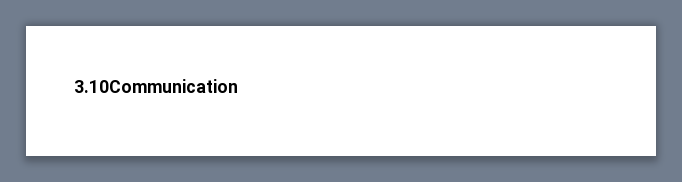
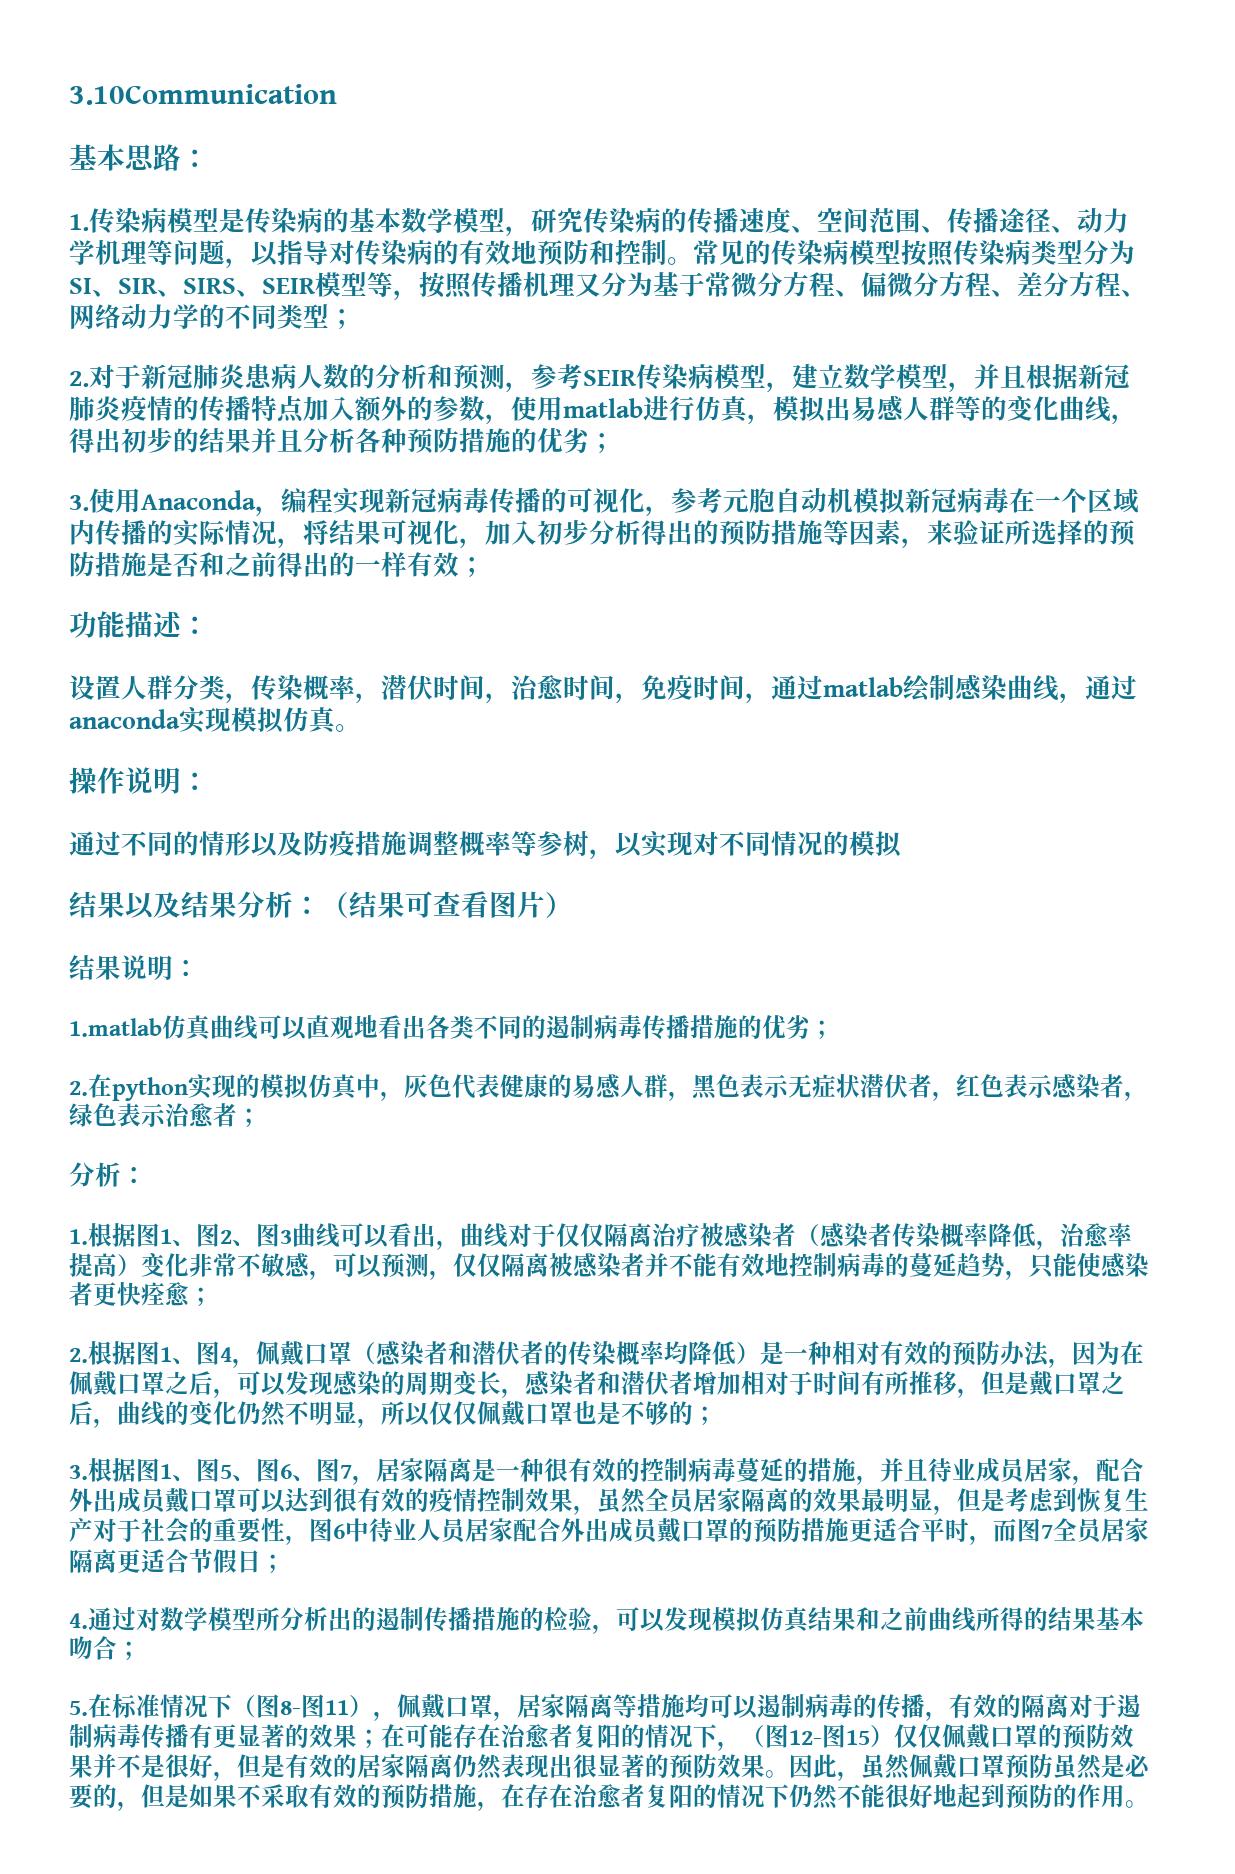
(238, 86) none -> [69,144,209,171] [69,207,1129,237] [69,239,1135,269] [69,271,1147,301] [69,303,355,329] [69,363,1130,393] [69,395,1137,425] [69,427,615,454] [69,487,1139,517] [69,519,1136,549] [69,551,485,577] [69,611,209,638] [69,674,1137,704] [69,707,361,734] [69,767,209,794] [69,831,902,860] [69,891,573,919] [69,955,199,980] [69,1015,834,1041] [69,1073,1148,1101] [69,1103,261,1127] [69,1162,147,1187] [69,1222,1132,1250] [69,1252,1149,1280] [69,1282,213,1306] [69,1340,1144,1368] [69,1370,1125,1398] [69,1400,717,1428] [69,1458,1144,1485] [69,1488,1149,1515] [69,1518,1149,1545] [69,1548,285,1573] [69,1606,1144,1634] [69,1636,141,1660] [69,1694,1141,1721] [69,1724,1134,1751] [69,1754,1151,1781] [69,1784,1149,1811] // 基本思路： // 1.传染病模型是传染病的基本数学模型，研究传染病的传播速度、空间范围、传播途径、动力学机理等问题，以指导对传染病的有效地预防和控制。常见的传染病模型按照传染病类型分为SI、SIR、SIRS、SEIR模型等，按照传播机理又分为基于常微分方程、偏微分方程、差分方程、网络动力学的不同类型； // 2.对于新冠肺炎患病人数的分析和预测，参考SEIR传染病模型，建立数学模型，并且根据新冠肺炎疫情的传播特点加入额外的参数，使用matlab进行仿真，模拟出易感人群等的变化曲线，得出初步的结果并且分析各种预防措施的优劣； // 3.使用Anaconda，编程实现新冠病毒传播的可视化，参考元胞自动机模拟新冠病毒在一个区域内传播的实际情况，将结果可视化，加入初步分析得出的预防措施等因素，来验证所选择的预防措施是否和之前得出的一样有效； // 功能描述： // 设置人群分类，传染概率，潜伏时间，治愈时间，免疫时间，通过matlab绘制感染曲线，通过anaconda实现模拟仿真。 // 操作说明： // 通过不同的情形以及防疫措施调整概率等参树，以实现对不同情况的模拟 // 结果以及结果分析：（结果可查看图片） // 结果说明： // 1.matlab仿真曲线可以直观地看出各类不同的遏制病毒传播措施的优劣； // 2.在python实现的模拟仿真中，灰色代表健康的易感人群，黑色表示无症状潜伏者，红色表示感染者，绿色表示治愈者； // 分析： // 1.根据图1、图2、图3曲线可以看出，曲线对于仅仅隔离治疗被感染者（感染者传染概率降低，治愈率提高）变化非常不敏感，可以预测，仅仅隔离被感染者并不能有效地控制病毒的蔓延趋势，只能使感染者更快痊愈； // 2.根据图1、图4，佩戴口罩（感染者和潜伏者的传染概率均降低）是一种相对有效的预防办法，因为在佩戴口罩之后，可以发现感染的周期变长，感染者和潜伏者增加相对于时间有所推移，但是戴口罩之后，曲线的变化仍然不明显，所以仅仅佩戴口罩也是不够的； // 3.根据图1、图5、图6、图7，居家隔离是一种很有效的控制病毒蔓延的措施，并且待业成员居家，配合外出成员戴口罩可以达到很有效的疫情控制效果，虽然全员居家隔离的效果最明显，但是考虑到恢复生产对于社会的重要性，图6中待业人员居家配合外出成员戴口罩的预防措施更适合平时，而图7全员居家隔离更适合节假日； // 4.通过对数学模型所分析出的遏制传播措施的检验，可以发现模拟仿真结果和之前曲线所得的结果基本吻合； // 5.在标准情况下（图8-图11），佩戴口罩，居家隔离等措施均可以遏制病毒的传播，有效的隔离对于遏制病毒传播有更显著的效果；在可能存在治愈者复阳的情况下，（图12-图15）仅仅佩戴口罩的预防效果并不是很好，但是有效的居家隔离仍然表现出很显著的预防效果。因此，虽然佩戴口罩预防虽然是必要的，但是如果不采取有效的预防措施，在存在治愈者复阳的情况下仍然不能很好地起到预防的作用。

